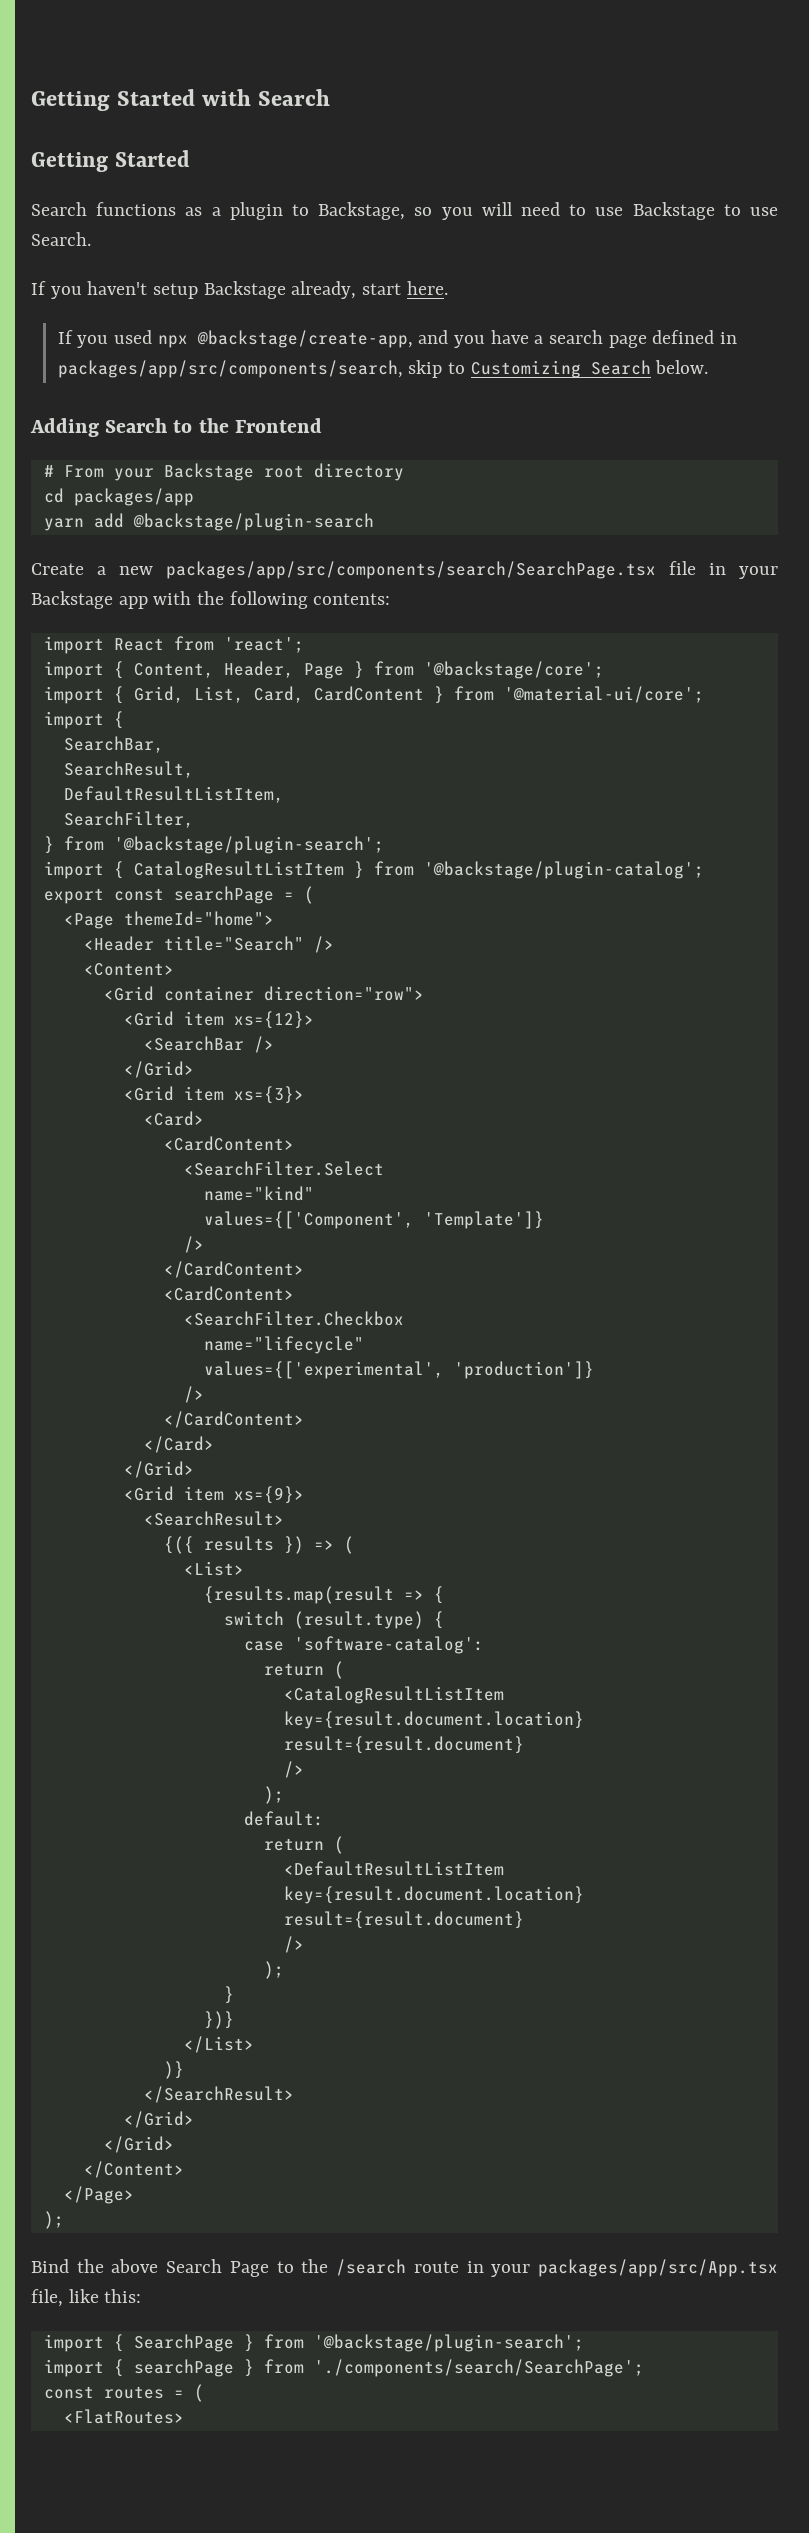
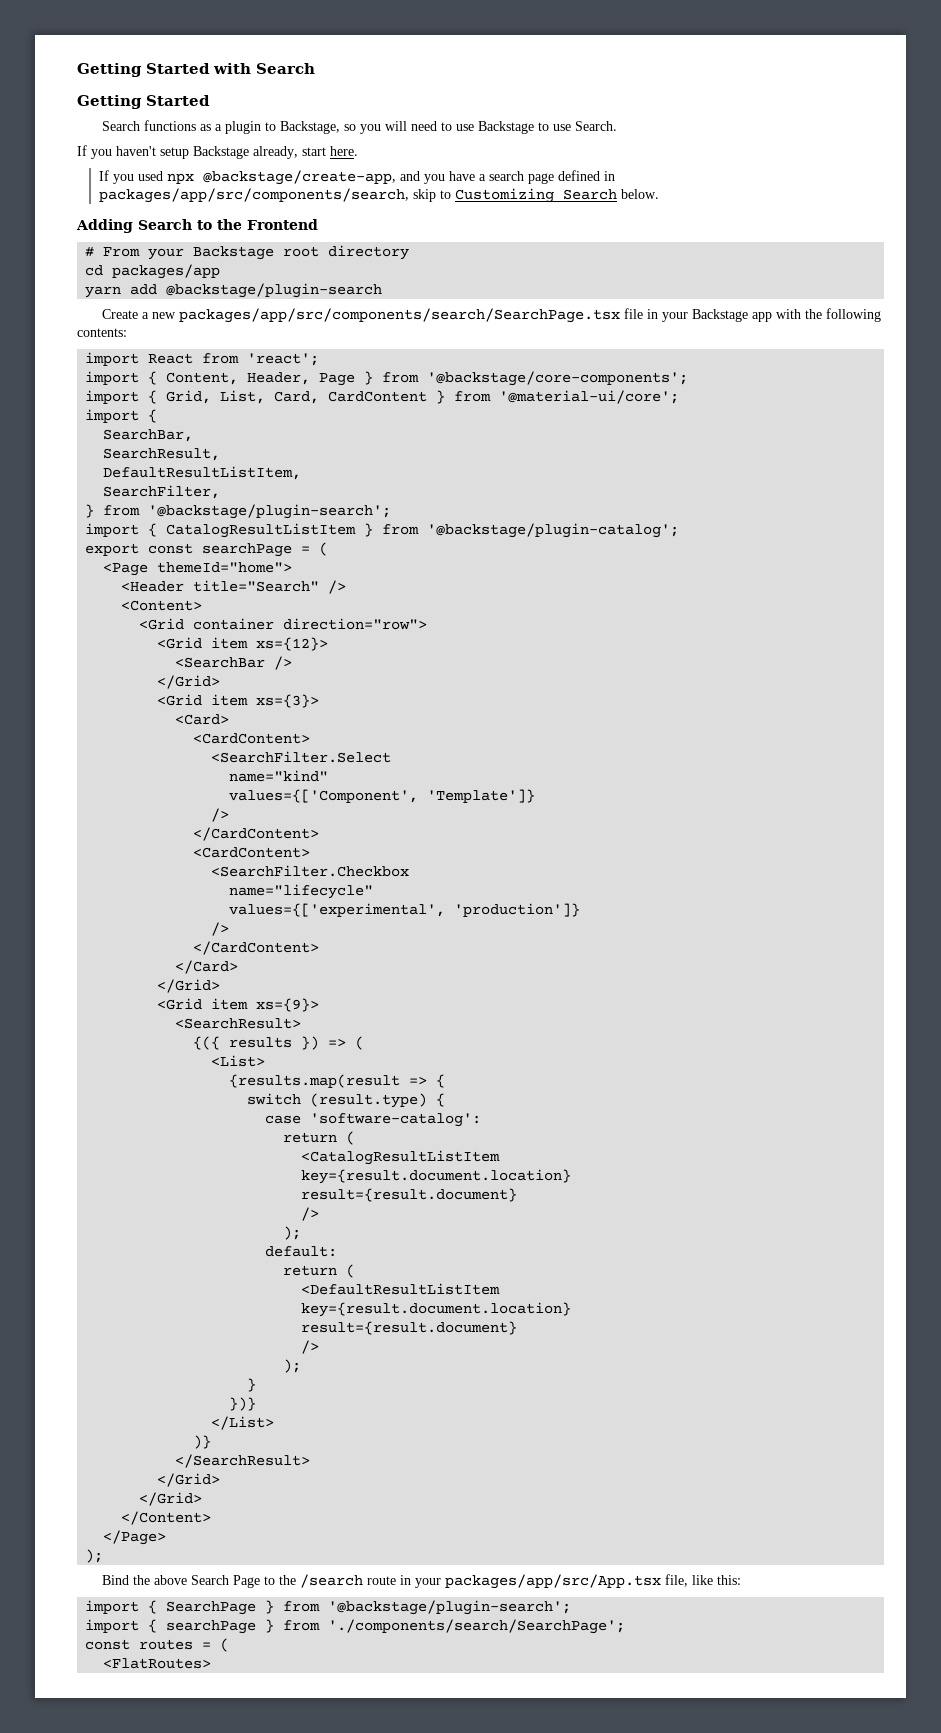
[423,661,604,679] '@backstage/core'; -> [427,371,689,386] '@backstage/core-components';

